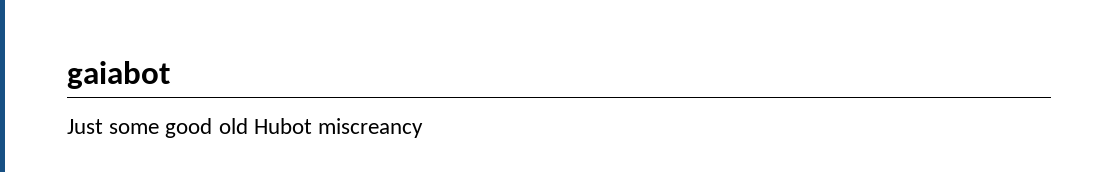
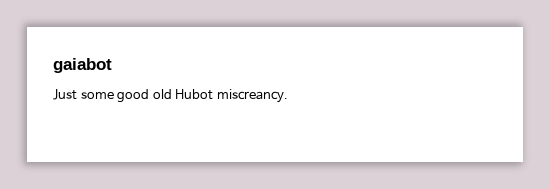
[318,118,424,138] miscreancy -> [216,89,288,103] miscreancy.

